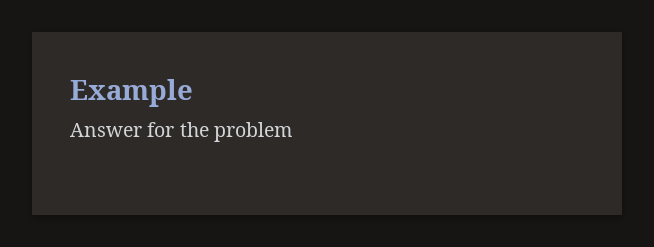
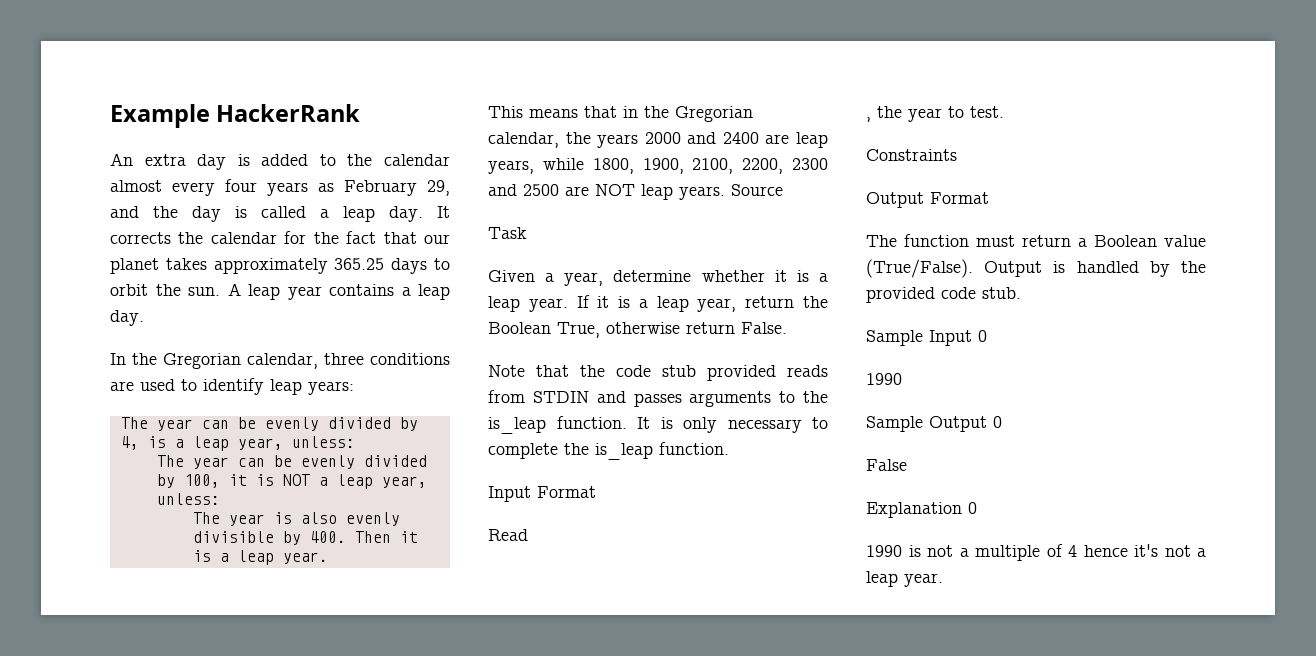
[70,122,292,142] // Answer for the problem -> [216,104,361,122] [110,153,450,170] [110,179,450,196] [110,206,450,222] [110,231,450,244] [110,258,450,274] [110,283,450,300] [110,310,144,326] [110,353,450,369] [110,378,354,395] [120,417,418,431] [120,436,355,451] [156,455,427,469] [156,474,427,489] [156,493,220,505] [192,512,400,526] [192,531,418,545] [192,550,328,565] [488,106,753,122] [488,132,828,148] [488,158,828,174] [488,184,783,200] [488,227,527,239] [488,270,828,286] [488,295,828,312] [488,322,787,338] [488,365,828,381] [488,390,828,407] [488,416,828,434] [488,442,729,460] [488,486,596,502] [488,529,528,541] [866,106,1004,122] [866,149,957,161] [866,192,989,208] [866,234,1206,247] [866,259,1206,278] [866,287,1021,303] [866,330,987,346] [866,373,902,385] [866,416,1002,432] [866,459,907,471] [866,502,977,518] [866,544,1206,561] [866,571,943,587] HackerRank // An extra day is added to the calendar almost every four years as February 29, and the day is called a leap day. It corrects the calendar for the fact that our planet takes approximately 365.25 days to orbit the sun. A leap year contains a leap day. // In the Gregorian calendar, three conditions are used to identify leap years: // The year can be evenly divided by 4, is a leap year, unless: // The year can be evenly divided by 100, it is NOT a leap year, unless: // The year is also evenly divisible by 400. Then it is a leap year. // This means that in the Gregorian calendar, the years 2000 and 2400 are leap years, while 1800, 1900, 2100, 2200, 2300 and 2500 are NOT leap years. Source // Task // Given a year, determine whether it is a leap year. If it is a leap year, return the Boolean True, otherwise return False. // Note that the code stub provided reads from STDIN and passes arguments to the is_leap function. It is only necessary to complete the is_leap function. // Input Format // Read // , the year to test. // Constraints // Output Format // The function must return a Boolean value (True/False). Output is handled by the provided code stub. // Sample Input 0 // 1990 // Sample Output 0 // False // Explanation 0 // 1990 is not a multiple of 4 hence it's not a leap year.

